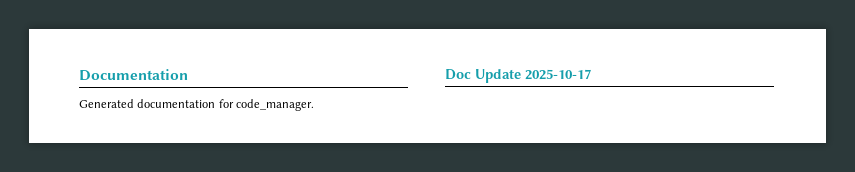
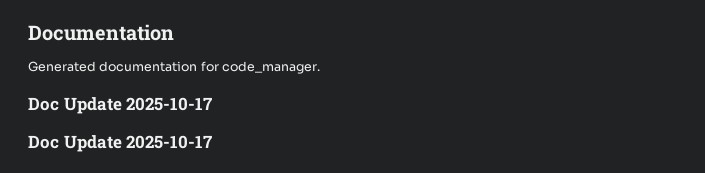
(591, 74) none -> [28,135,213,152] // Doc Update 2025-10-17

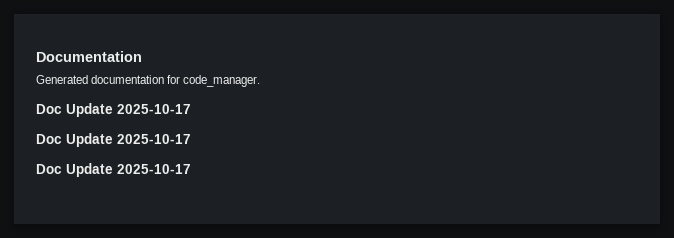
(213, 142) none -> [36,163,191,177] // Doc Update 2025-10-17

